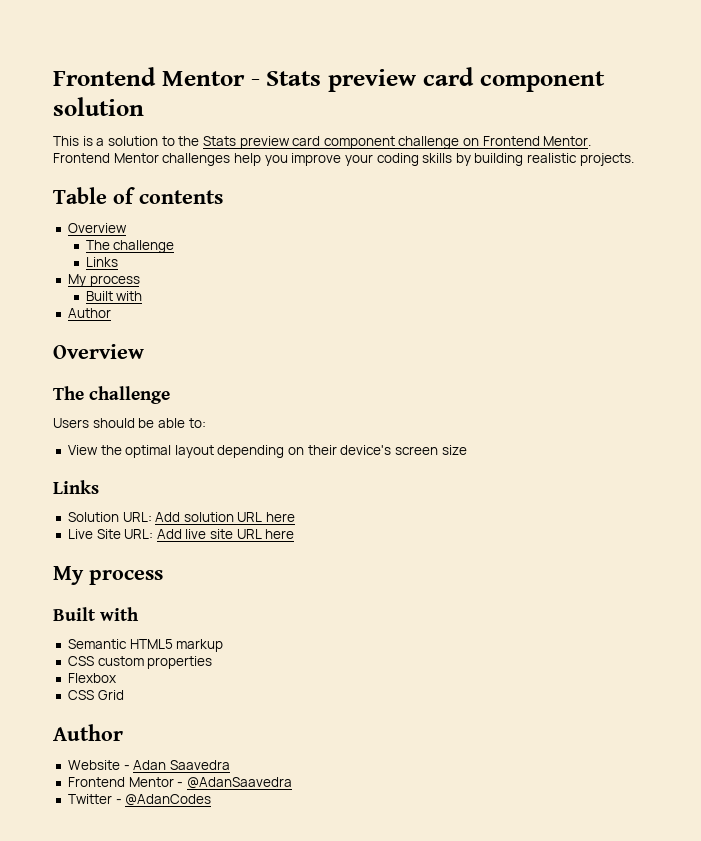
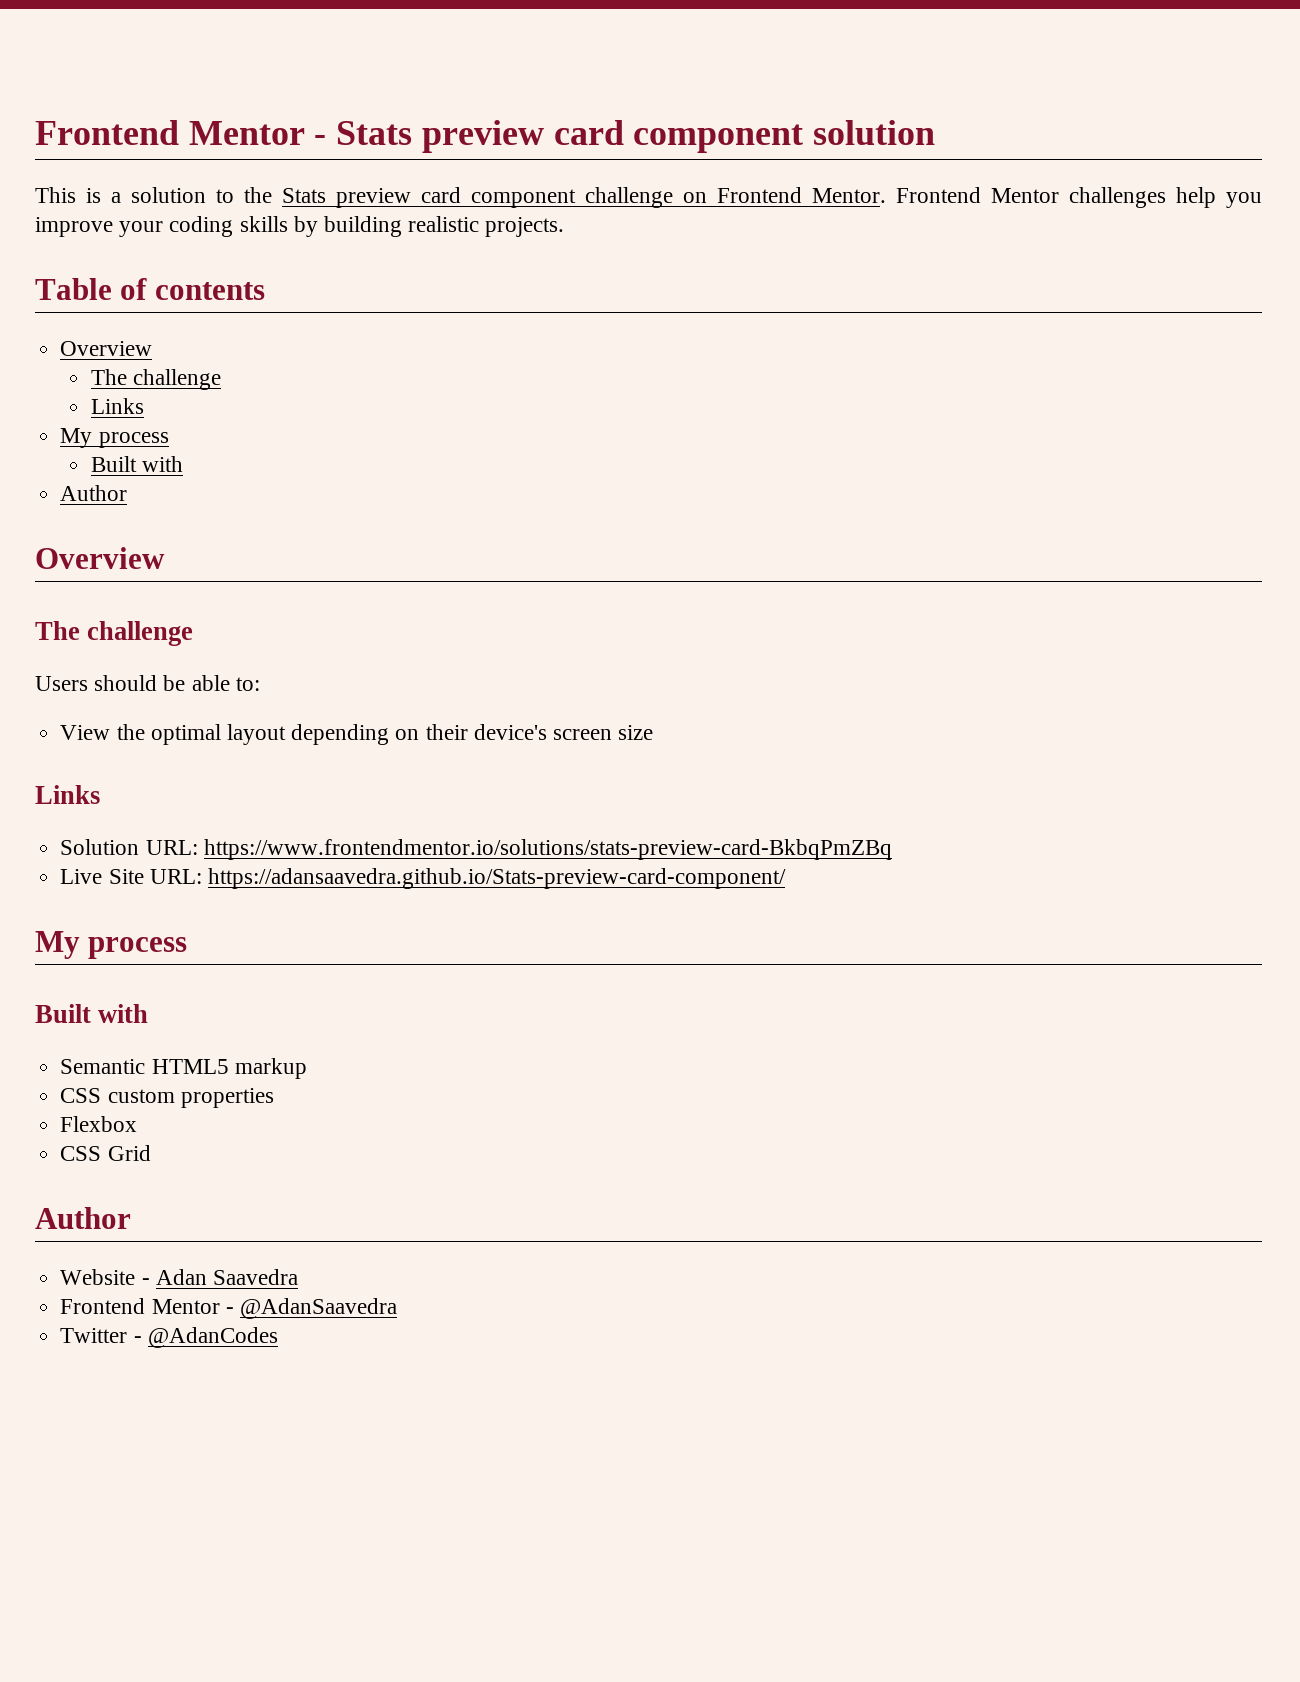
[155,512,296,522] Add solution URL here -> [203,839,892,860] https://www.frontendmentor.io/solutions/stats-preview-card-BkbqPmZBq
[156,529,295,539] Add live site URL here -> [207,868,786,889] https://adansaavedra.github.io/Stats-preview-card-component/

